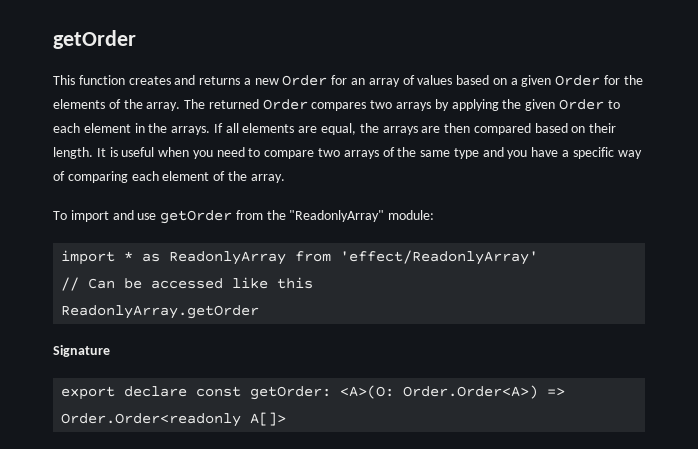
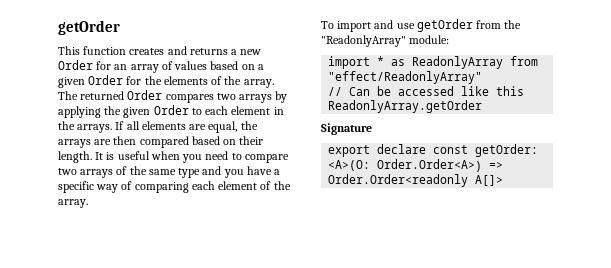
[340,250,539,265] 'effect/ReadonlyArray' -> [328,71,483,84] "effect/ReadonlyArray"

